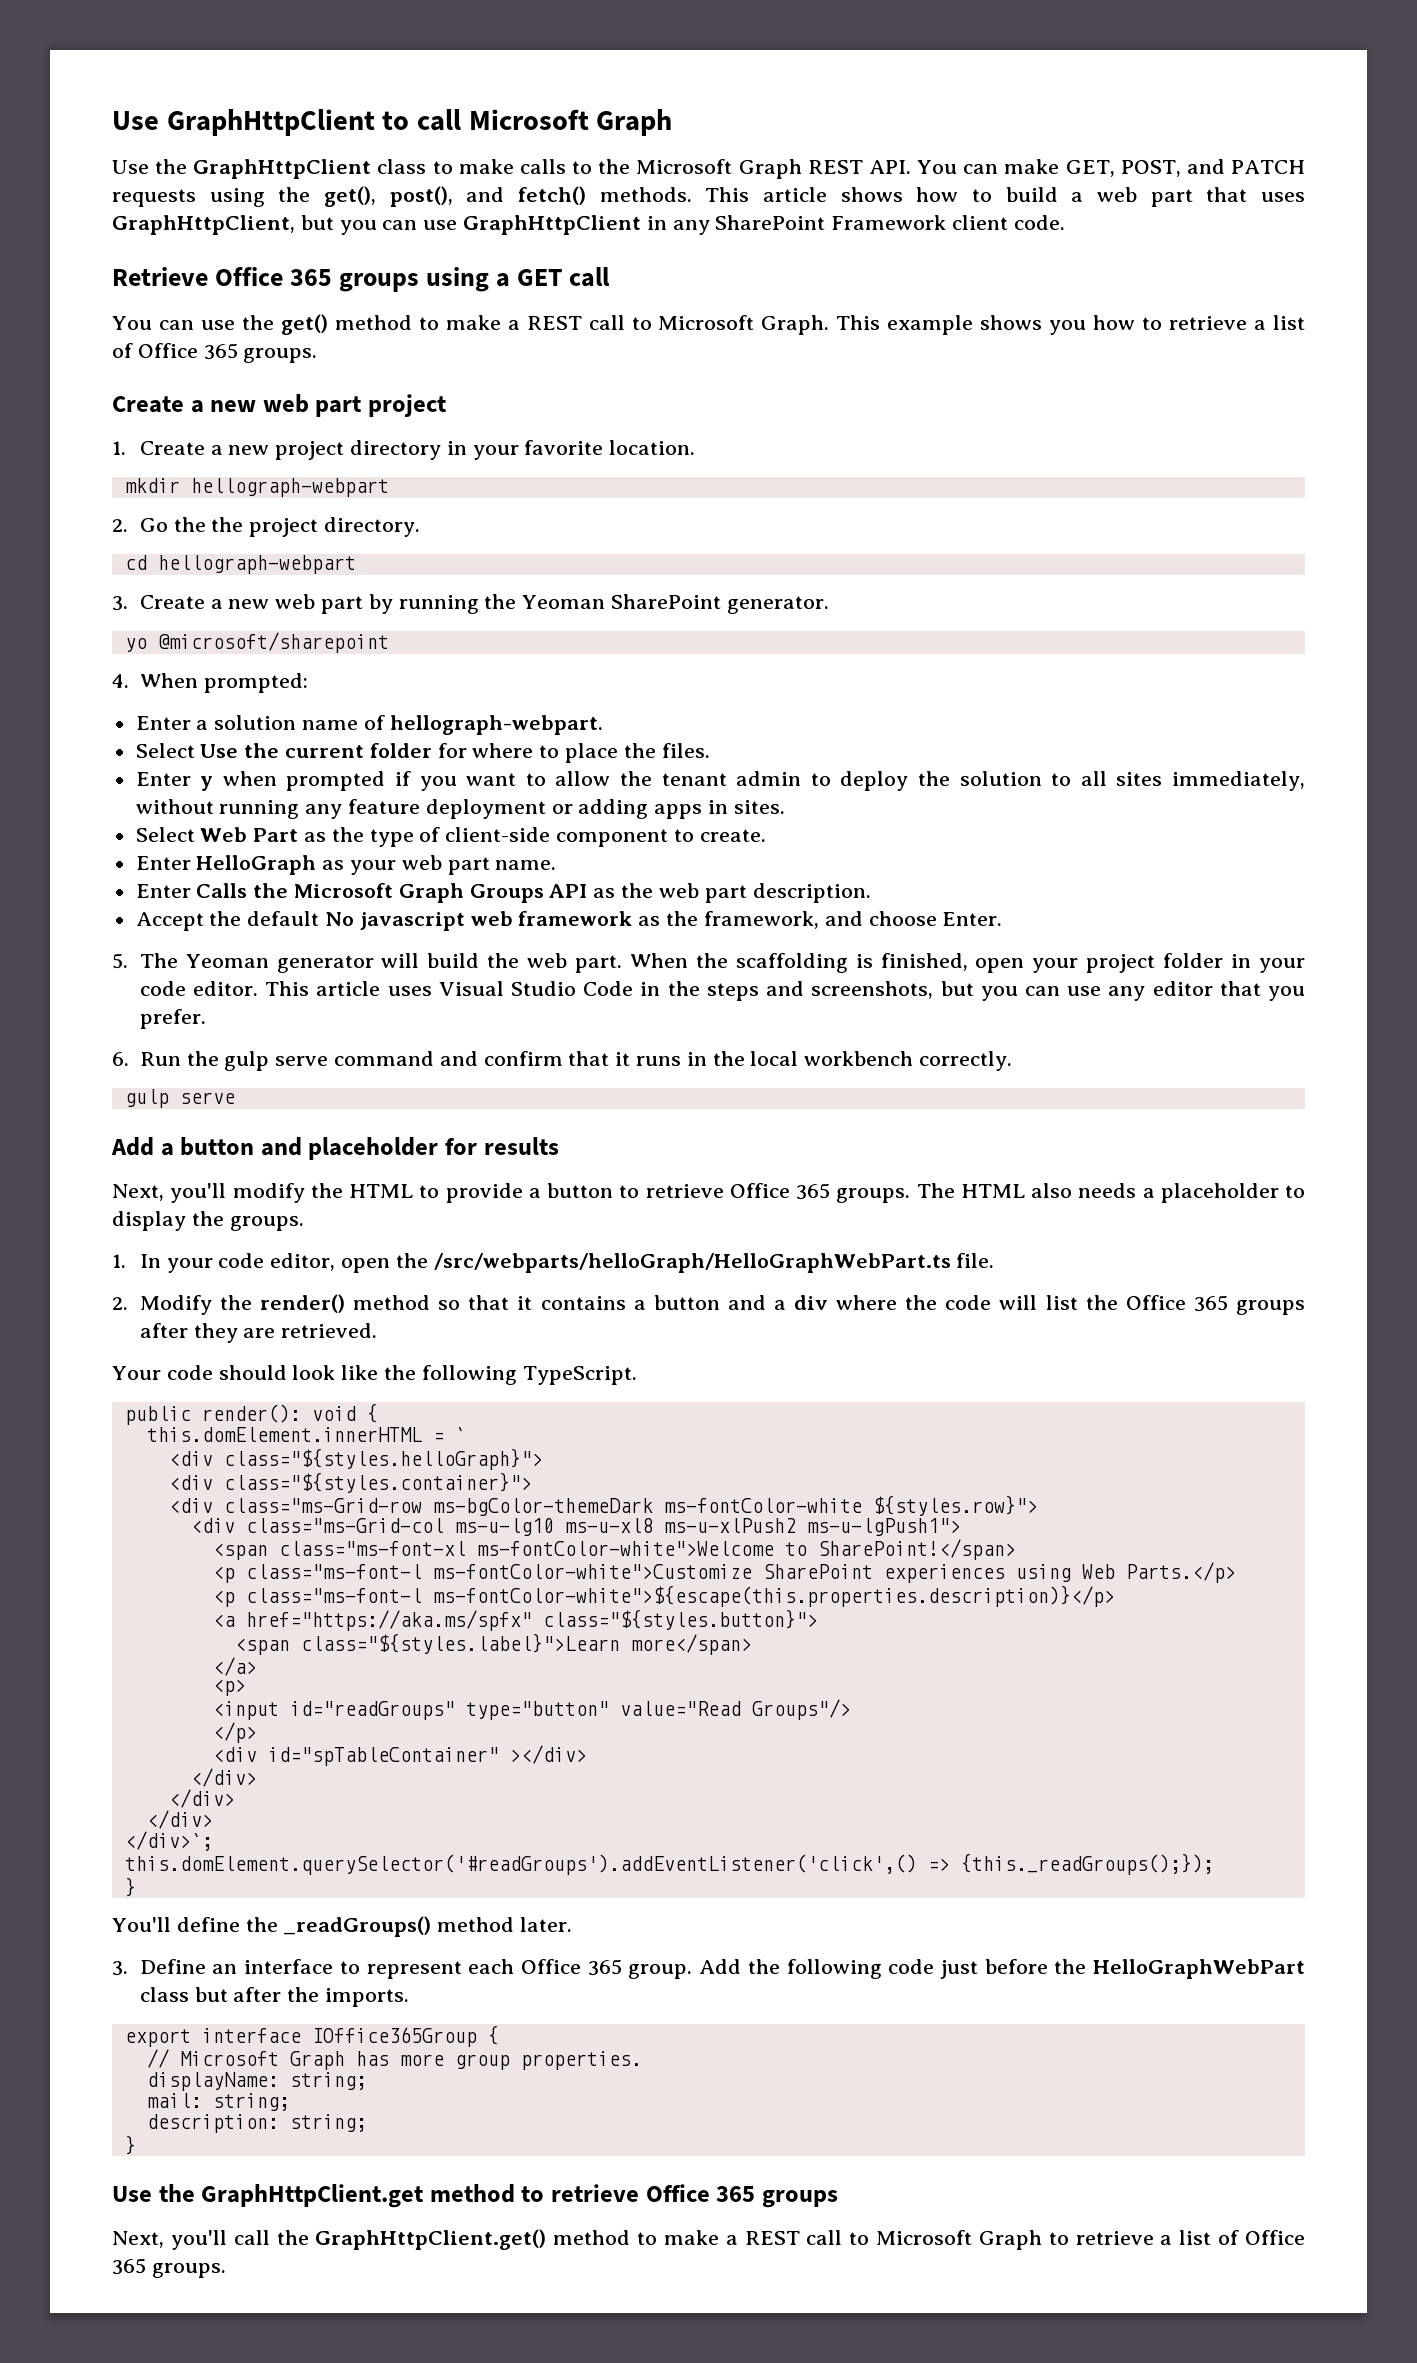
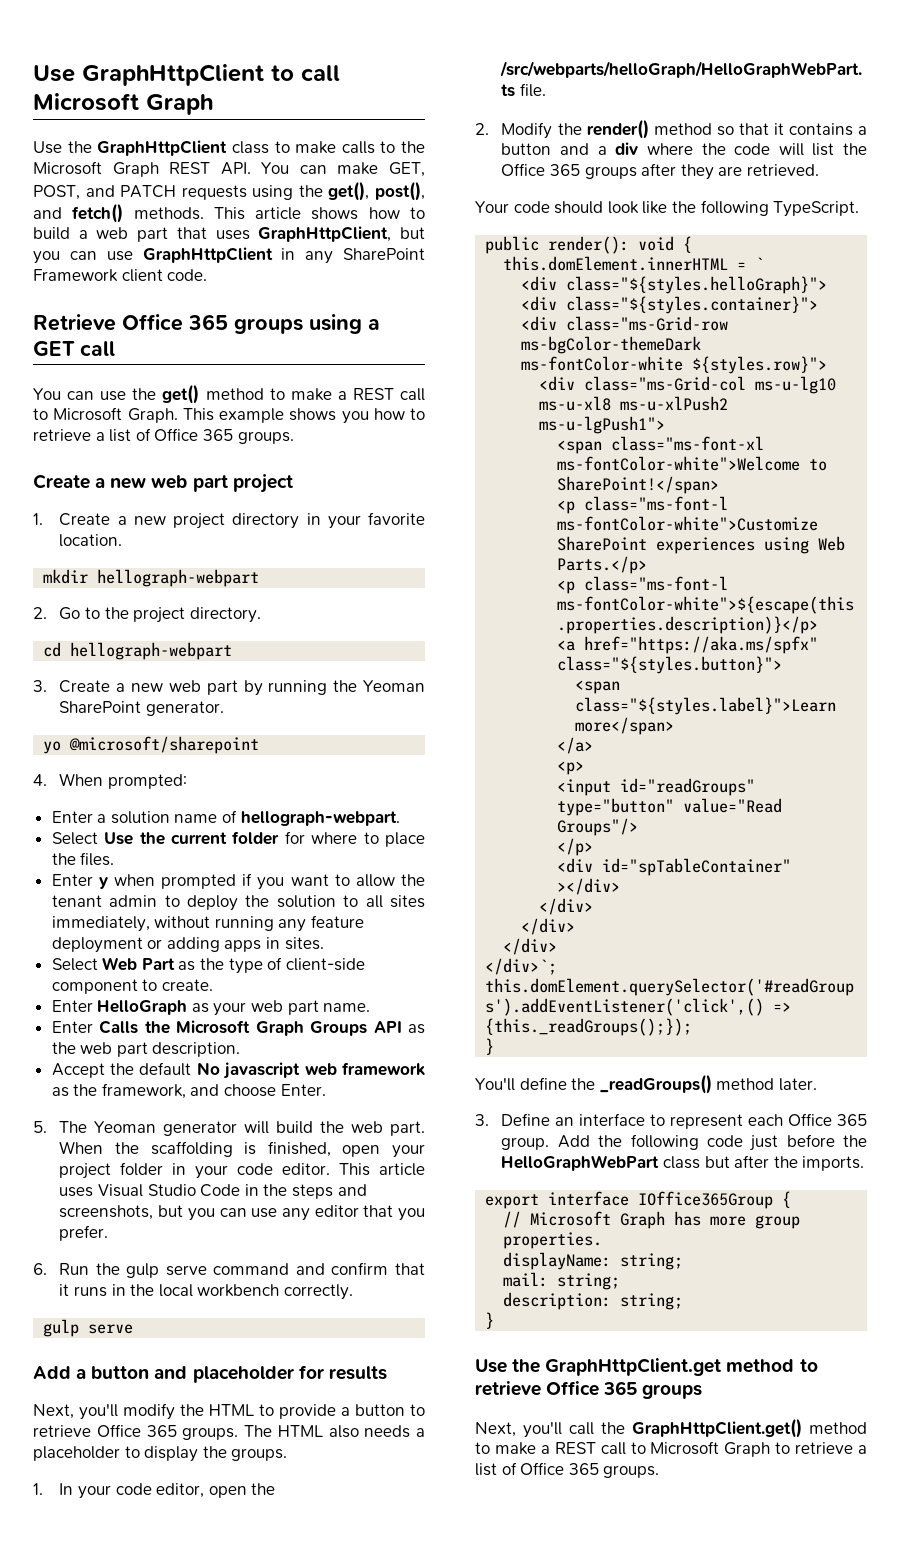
[173,517,206,532] the -> [85,607,101,619] to

